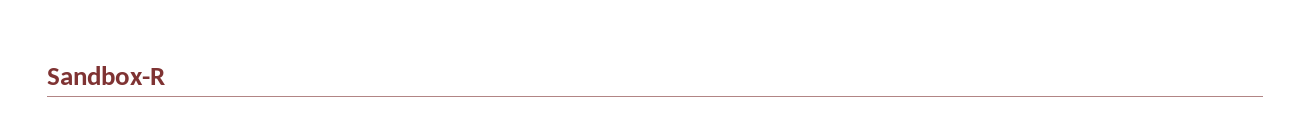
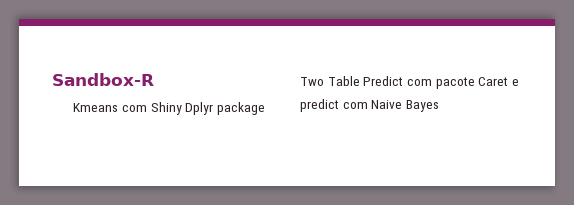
(165, 75) none -> [73,102,265,115] [300,76,519,89] [300,99,439,112] // Kmeans com Shiny Dplyr package Two Table Predict com pacote Caret e predict com Naive Bayes

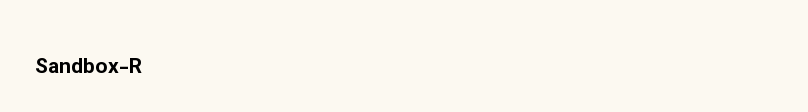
[73,102,265,115] [300,76,519,89] [300,99,439,112] // Kmeans com Shiny Dplyr package Two Table Predict com pacote Caret e predict com Naive Bayes -> (142, 65) none

